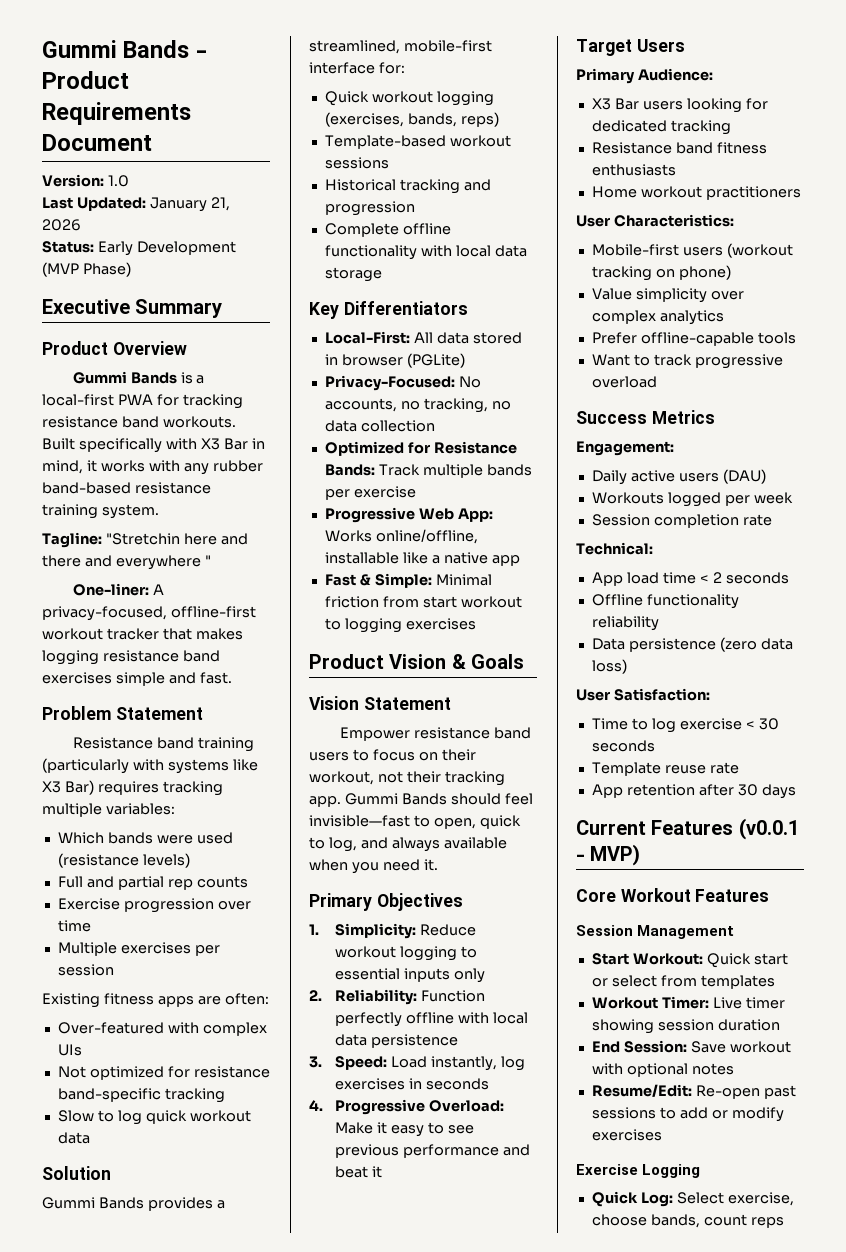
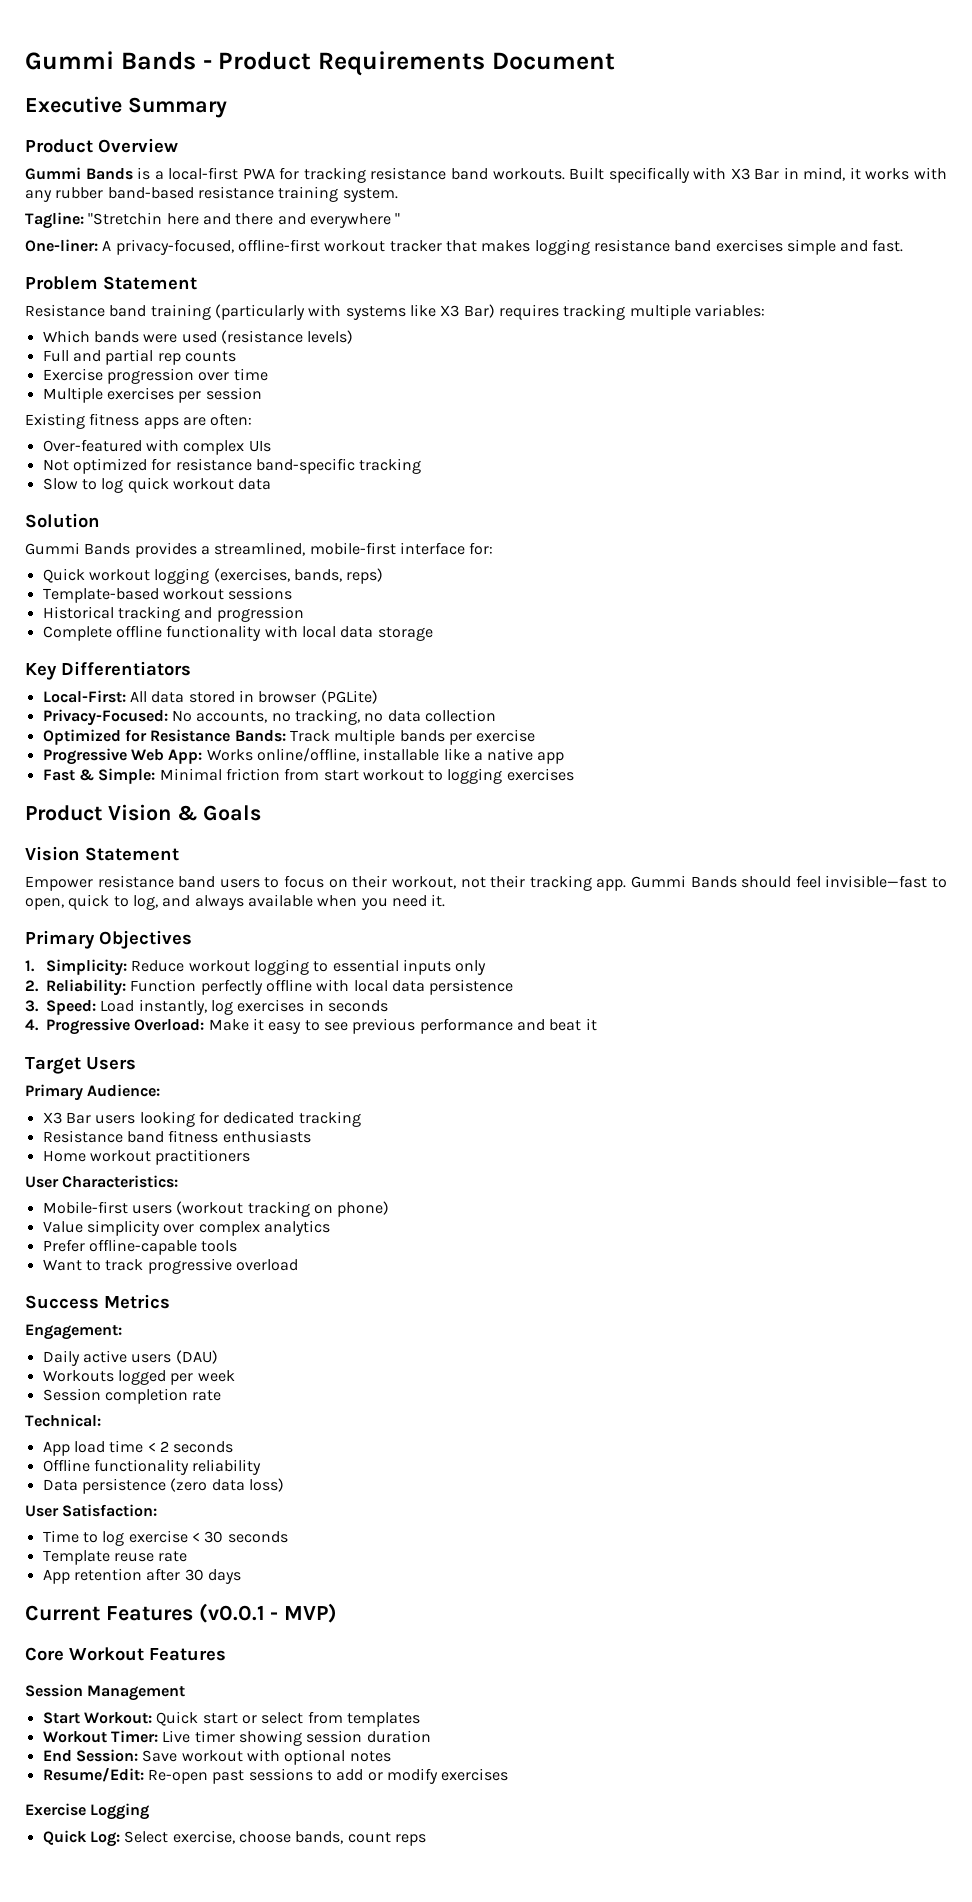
[42,174,129,187] [42,197,230,212] [42,219,81,231] [42,241,236,256] [42,262,131,277] // Version: 1.0 // Last Updated: January 21, 2026 // Status: Early Development (MVP Phase) -> (615, 61) none

